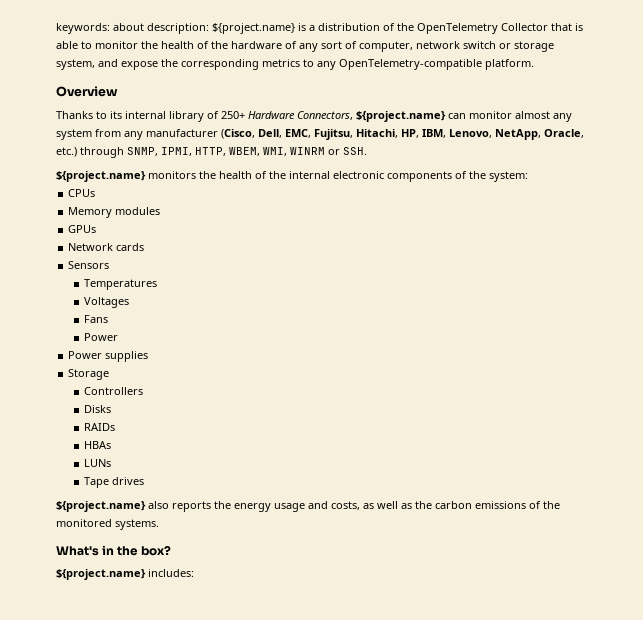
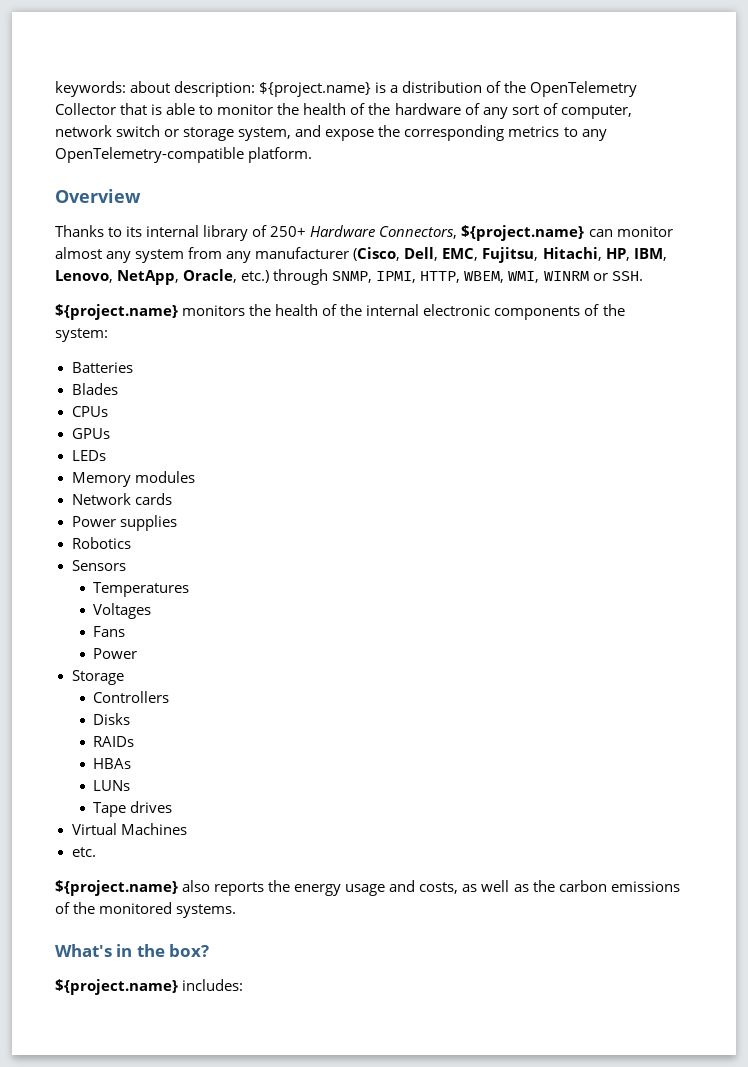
(528, 176) none -> [71,362,133,373] [71,383,118,395] // Batteries // Blades
(96, 193) none -> [71,428,110,439] [71,450,106,461] // GPUs // LEDs
[68,225,97,233] // GPUs -> (195, 477) none
(145, 247) none -> [71,515,177,531] [71,537,131,549] // Power supplies // Robotics
[68,351,149,362] // Power supplies -> (138, 653) none
(145, 481) none -> [71,823,187,835] [71,847,96,857] // Virtual Machines // etc.

